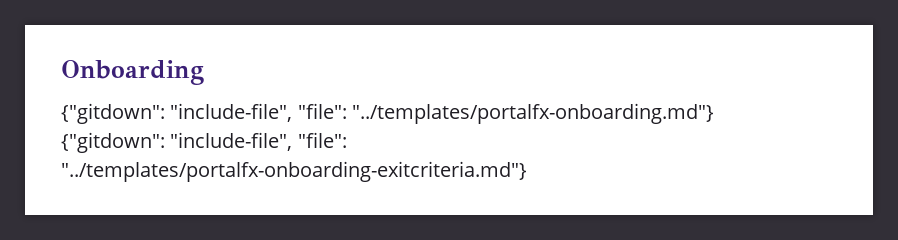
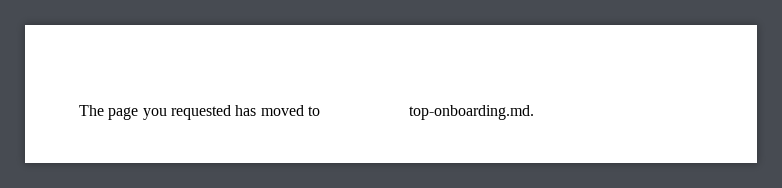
[61,60,204,85] [61,103,714,124] [61,132,347,153] [61,161,527,182] Onboarding // {"gitdown": "include-file", "file": "../templates/portalfx-onboarding.md"} {"gitdown": "include-file", "file": "../templates/portalfx-onboarding-exitcriteria.md"} -> [79,105,534,120] The page you requested has moved to top-onboarding.md.

